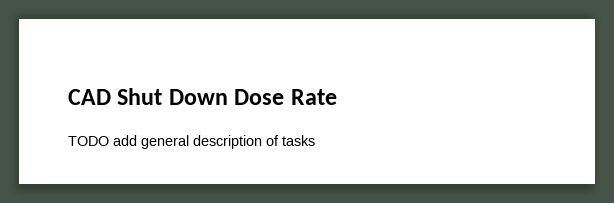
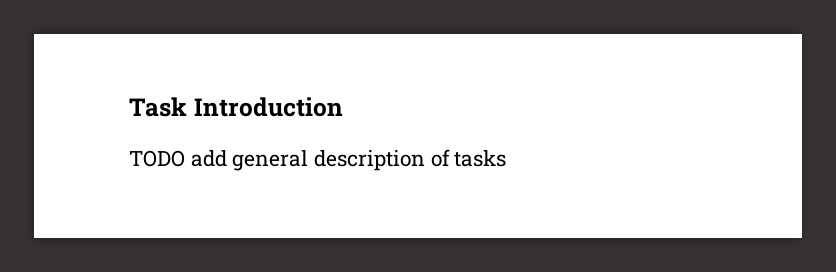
[68,88,337,105] CAD Shut Down Dose Rate -> [129,97,343,117] Task Introduction

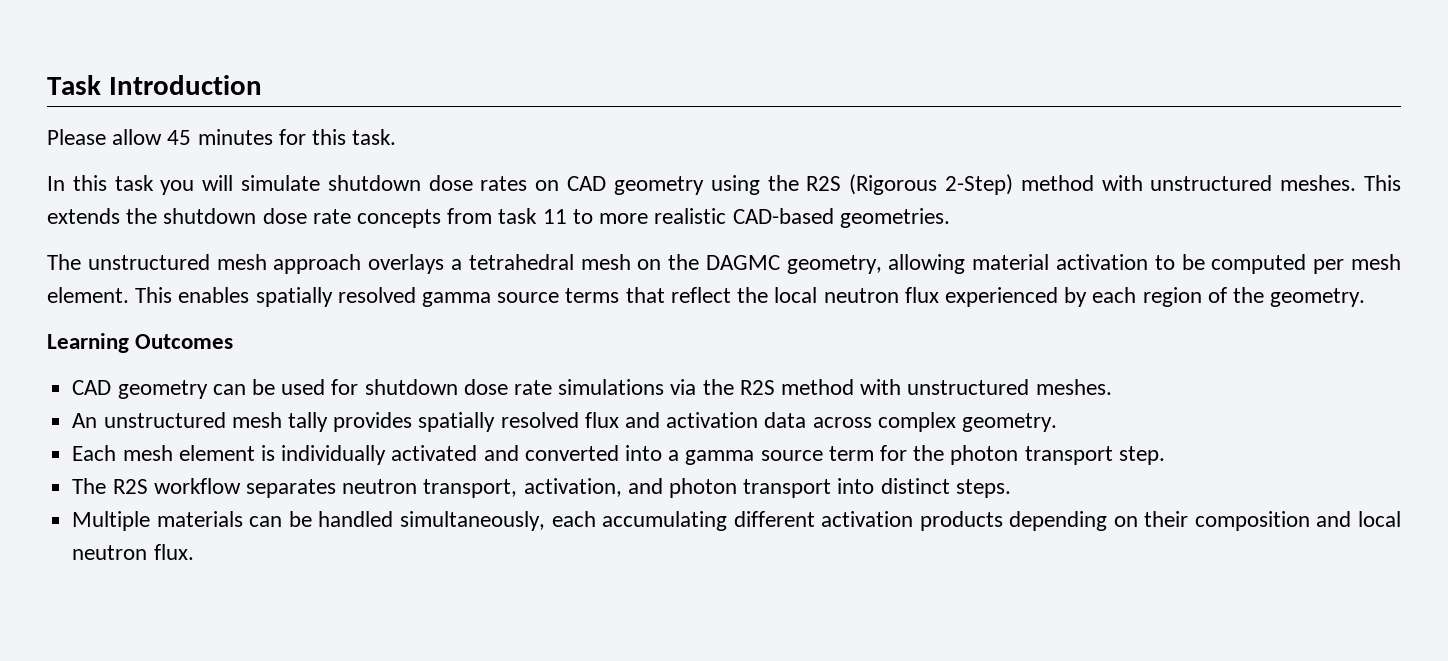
[129,149,507,171] TODO add general description of tasks -> [47,129,397,145] [47,174,1402,195] [47,208,950,228] [47,254,1402,274] [47,287,1366,307] [47,333,234,353] [72,379,1112,399] [72,412,1058,432] [72,445,1165,465] [72,478,1011,498] [72,511,1402,531] [72,544,194,560] Please allow 45 minutes for this task. // In this task you will simulate shutdown dose rates on CAD geometry using the R2S (Rigorous 2-Step) method with unstructured meshes. This extends the shutdown dose rate concepts from task 11 to more realistic CAD-based geometries. // The unstructured mesh approach overlays a tetrahedral mesh on the DAGMC geometry, allowing material activation to be computed per mesh element. This enables spatially resolved gamma source terms that reflect the local neutron flux experienced by each region of the geometry. // Learning Outcomes // CAD geometry can be used for shutdown dose rate simulations via the R2S method with unstructured meshes. // An unstructured mesh tally provides spatially resolved flux and activation data across complex geometry. // Each mesh element is individually activated and converted into a gamma source term for the photon transport step. // The R2S workflow separates neutron transport, activation, and photon transport into distinct steps. // Multiple materials can be handled simultaneously, each accumulating different activation products depending on their composition and local neutron flux.

